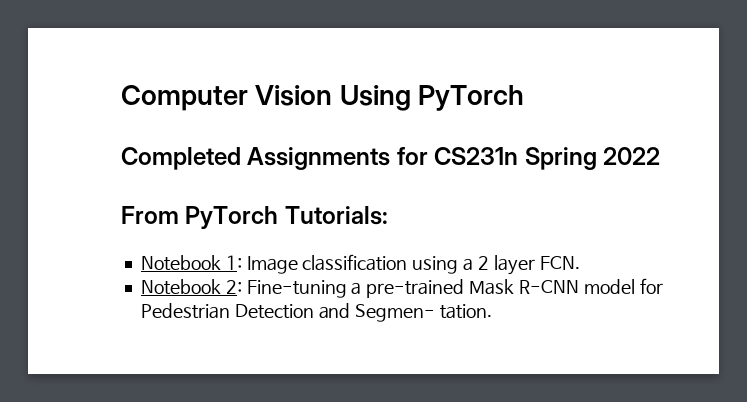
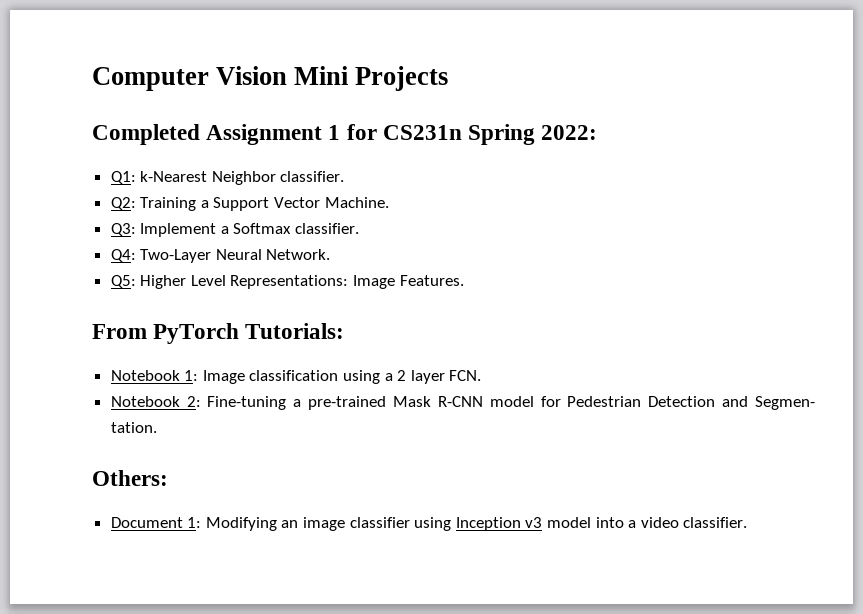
[339,85,525,111] Using PyTorch -> [294,66,449,91] Mini Projects
[247,147,391,170] Assignments -> [206,124,341,145] Assignment 1
[603,147,661,165] 2022 -> [541,125,598,140] [110,171,345,185] [110,197,389,211] [110,223,360,237] [110,249,331,263] [110,275,464,289] 2022: // Q1: k-Nearest Neighbor classifier. // Q2: Training a Support Vector Machine. // Q3: Implement a Softmax classifier. // Q4: Two-Layer Neural Network. // Q5: Higher Level Representations: Image Features.
(493, 311) none -> [92,470,168,486] [110,517,748,531] // Others: // Document 1: Modifying an image classifier using Inception v3 model into a video classifier.

